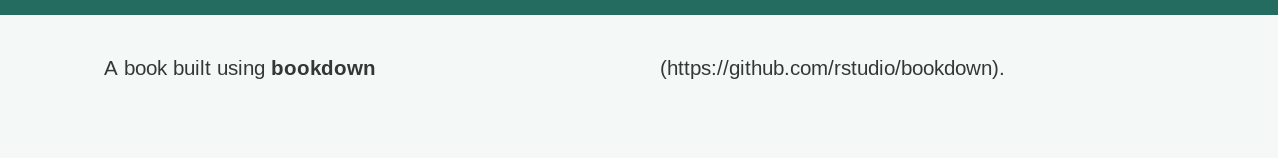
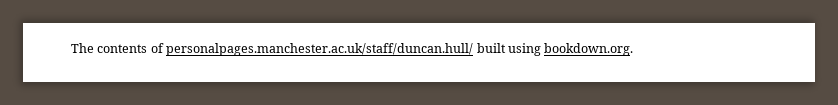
[104,60,1005,79] A book built using bookdown (https://github.com/rstudio/bookdown). -> [71,43,634,56] The contents of personalpages.manchester.ac.uk/staff/duncan.hull/ built using bookdown.org.

